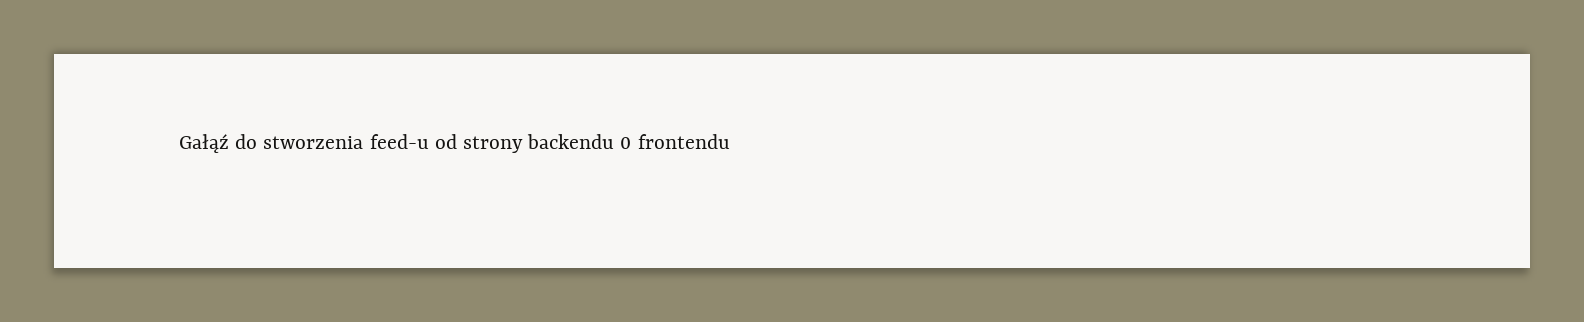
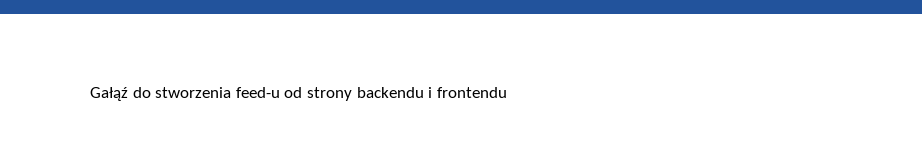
[620,137,632,149] 0 -> [428,87,433,98] i

